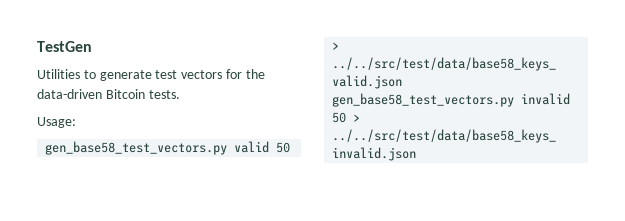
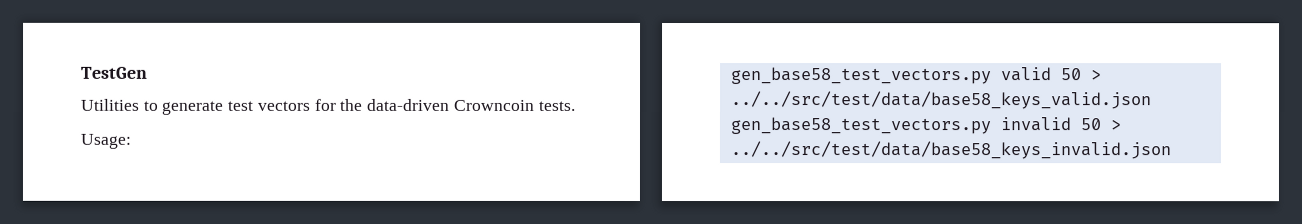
[105,89,145,99] Bitcoin -> [453,99,535,111] Crowncoin

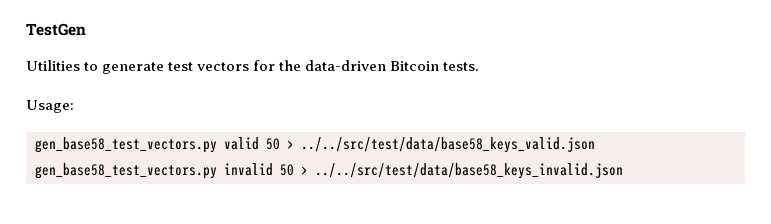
[453,99,535,111] Crowncoin -> [390,61,440,71] Bitcoin

